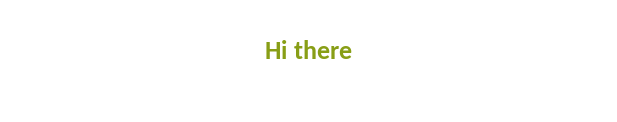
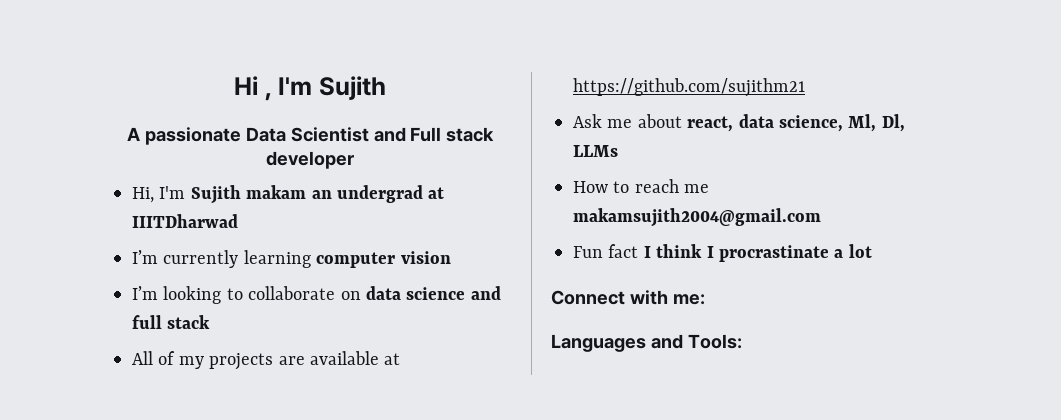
[293,40,352,59] there -> [264,76,387,101] [126,127,495,145] [266,151,354,169] [132,185,445,204] [132,214,238,228] [132,250,451,268] [132,286,501,304] [132,315,211,329] [132,351,401,370] [573,78,805,97] [573,114,905,132] [573,145,618,157] [573,179,710,193] [573,208,821,227] [573,244,872,262] [551,290,705,305] [551,334,742,352] , I'm Sujith // A passionate Data Scientist and Full stack developer // Hi, I'm Sujith makam an undergrad at IIITDharwad // I’m currently learning computer vision // I’m looking to collaborate on data science and full stack // All of my projects are available at https://github.com/sujithm21 // Ask me about react, data science, Ml, Dl, LLMs // How to reach me makamsujith2004@gmail.com // Fun fact I think I procrastinate a lot // Connect with me: // Languages and Tools:

